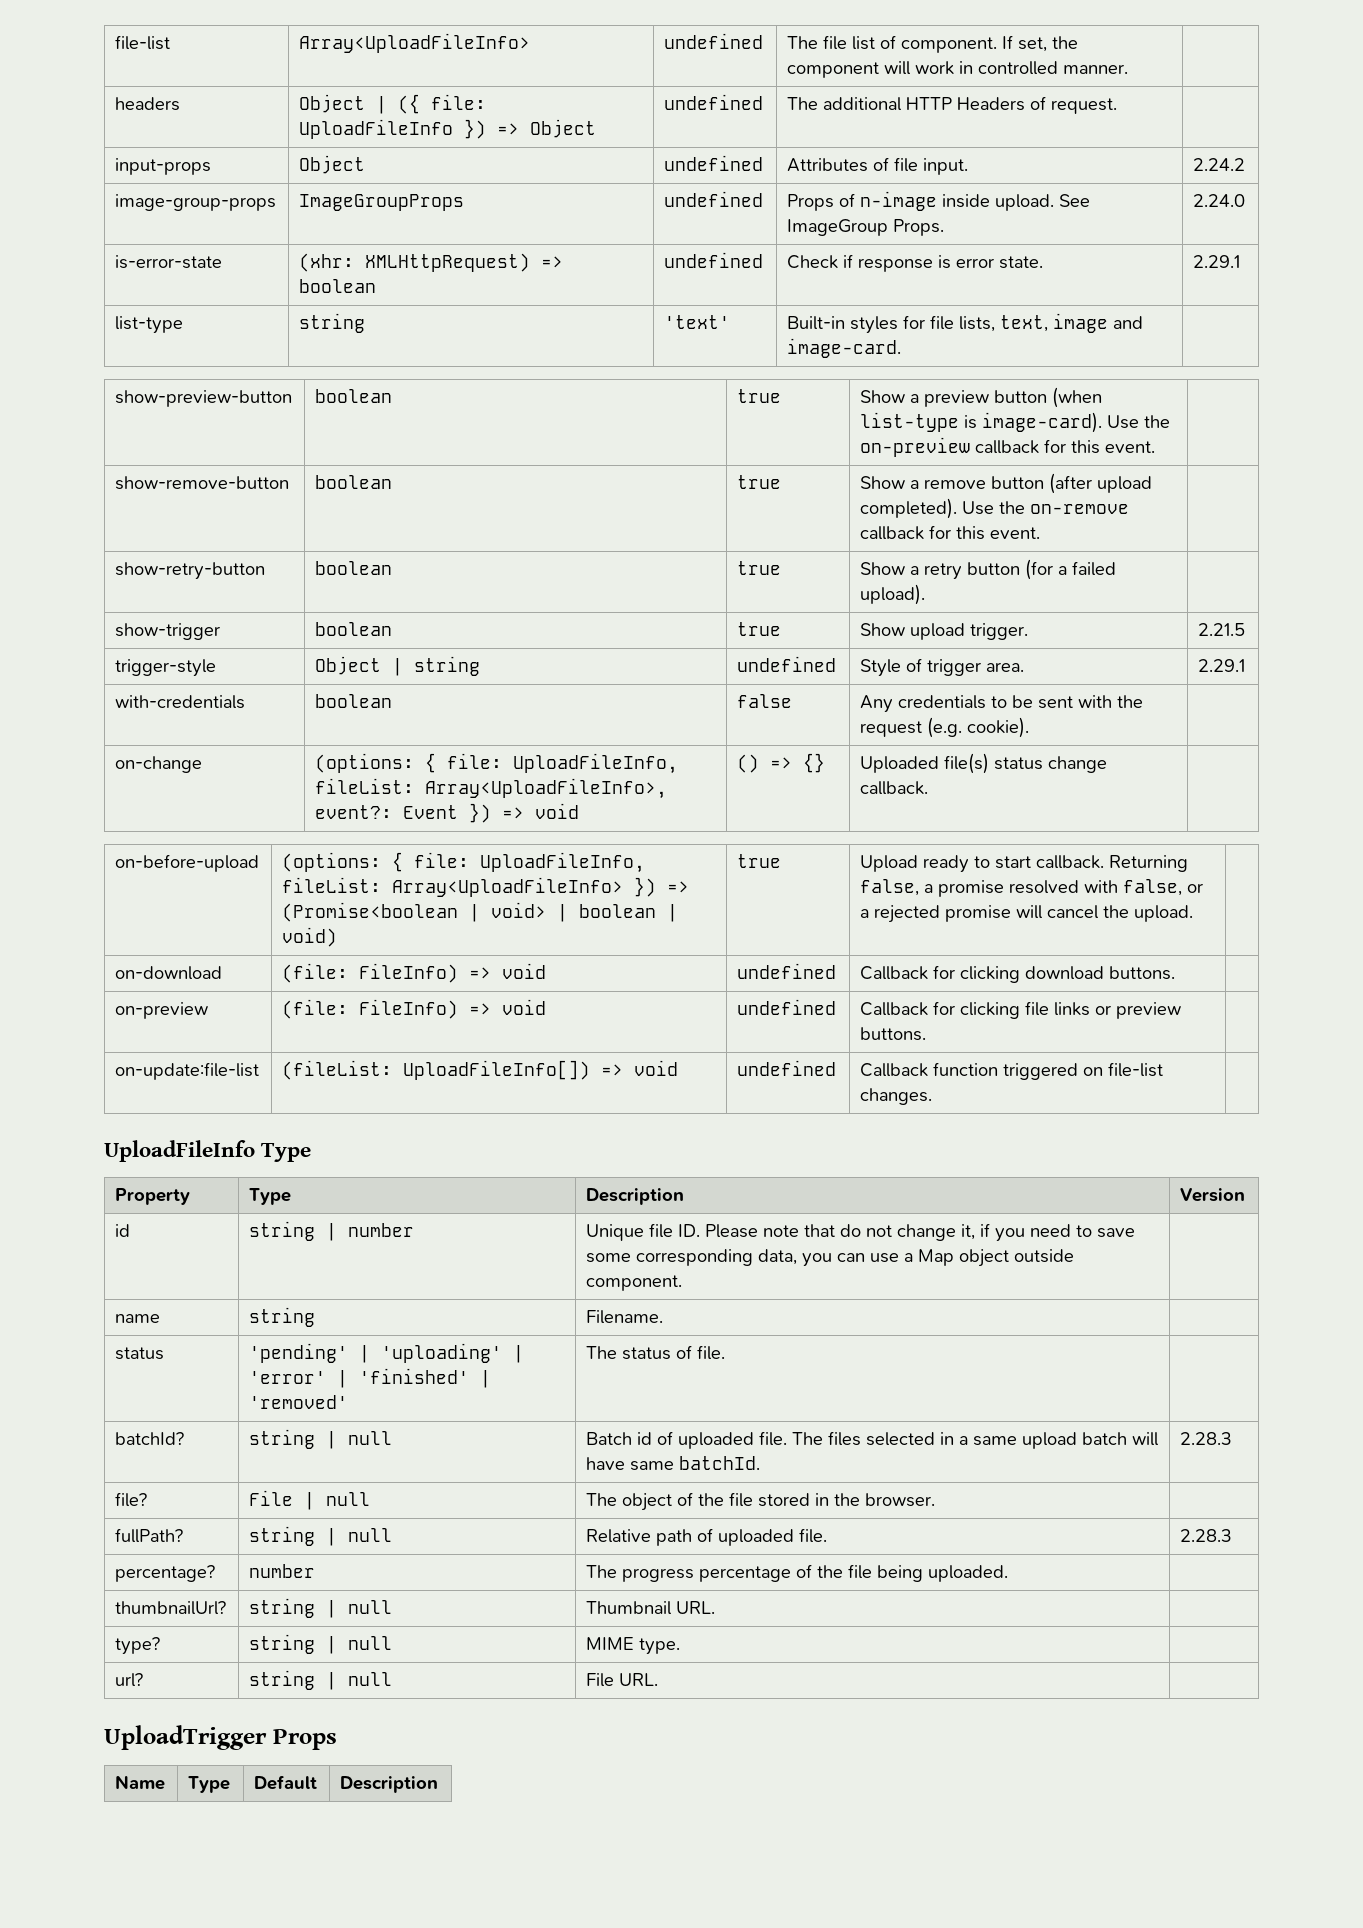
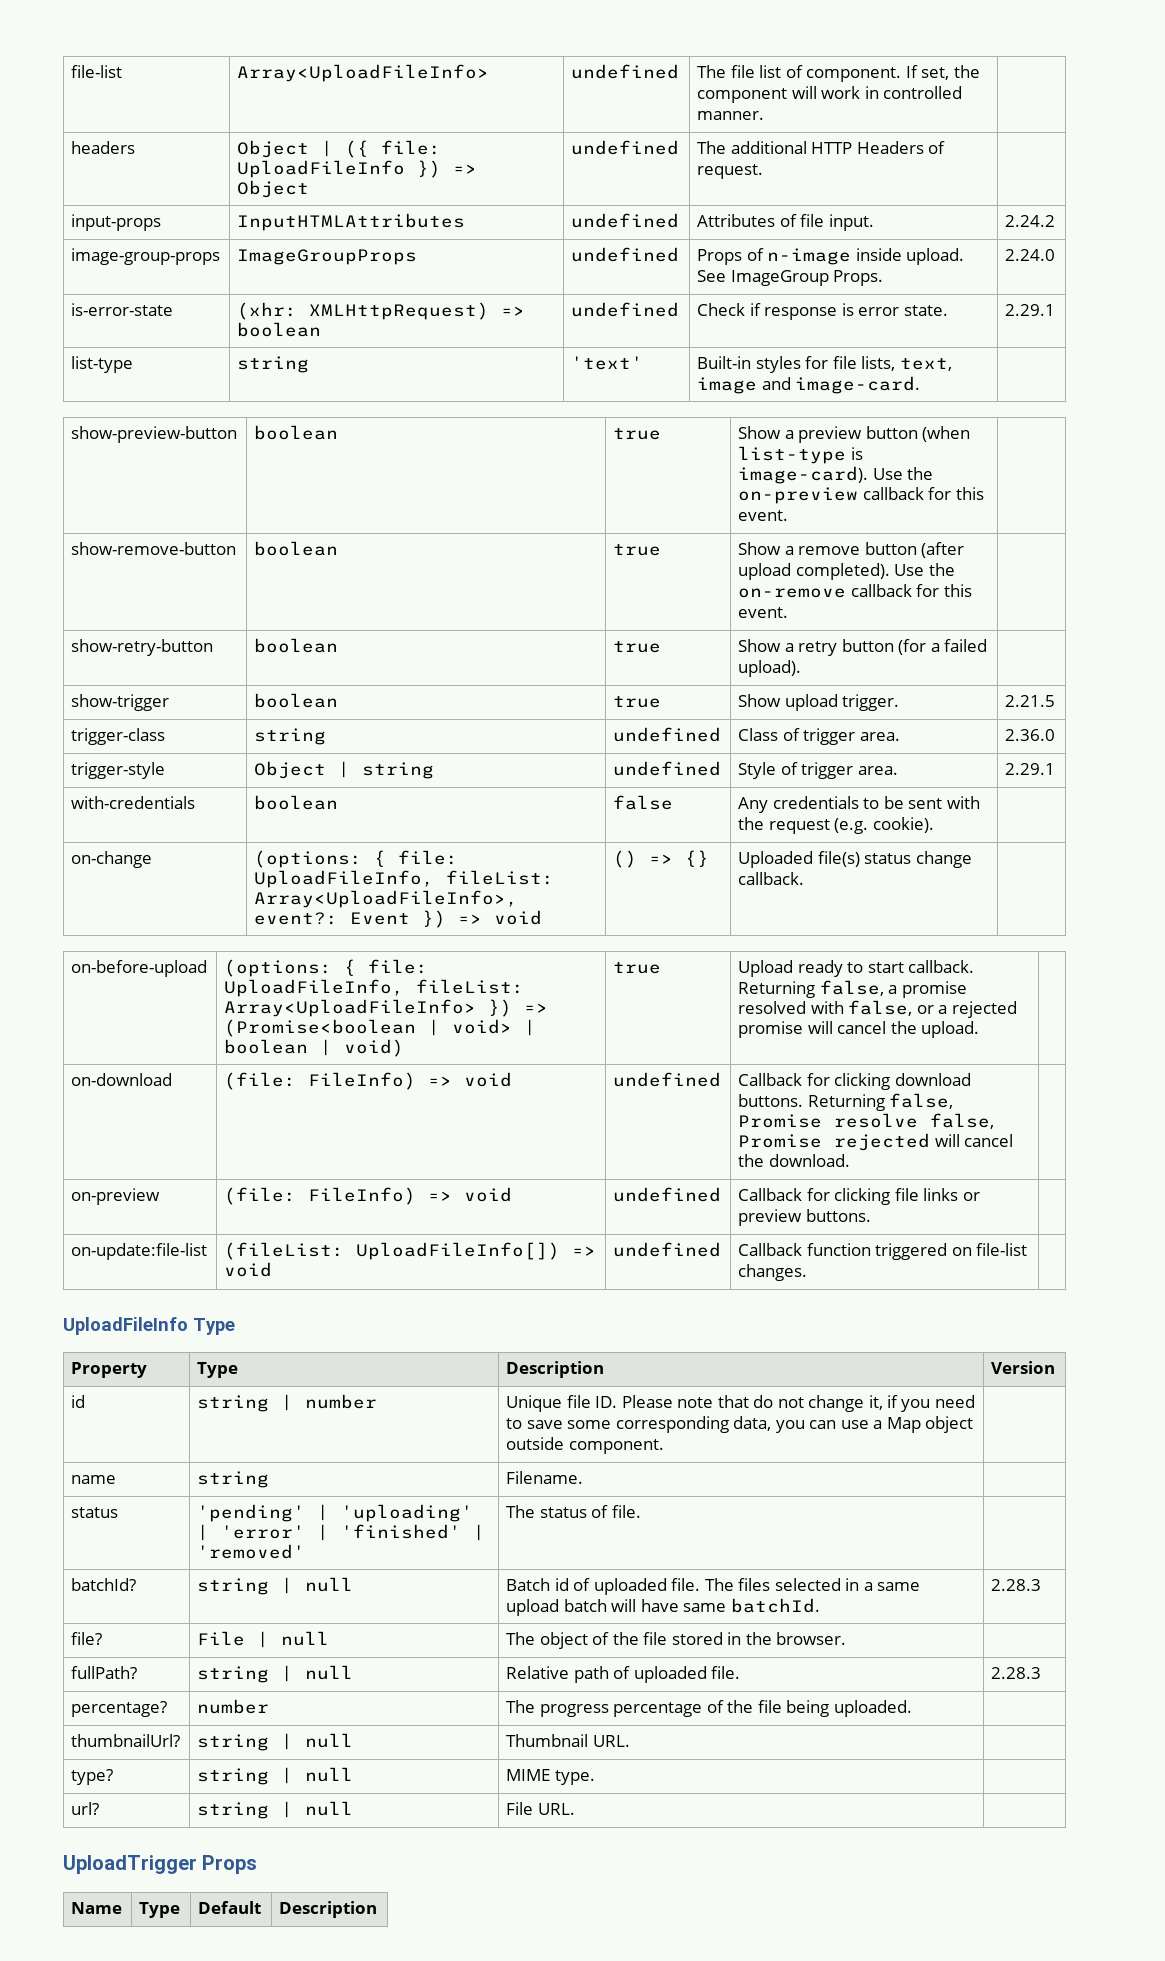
[299,155,366,174] Object -> [237,213,466,231] InputHTMLAttributes
(1246, 629) none -> [71,728,166,745] [254,728,327,745] [613,727,722,742] [738,728,900,745] [1005,729,1056,741] // trigger-class | string | undefined | Class of trigger area. | 2.36.0
(1176, 973) none -> [807,1093,954,1111] [738,1113,995,1129] [738,1133,1014,1151] [738,1154,850,1167] Returning false, Promise resolve false, Promise rejected will cancel the download.

